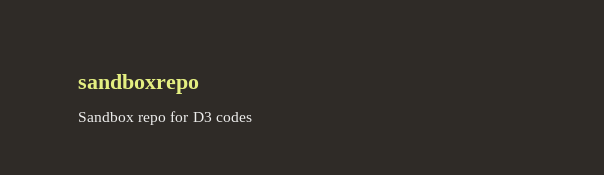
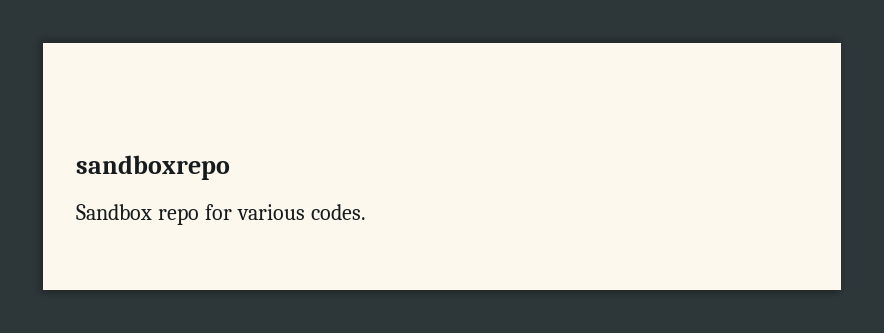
[192,112,252,122] D3 codes -> [236,204,366,220] various codes.

